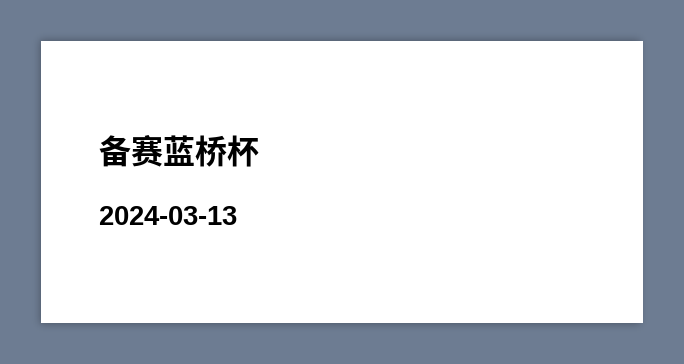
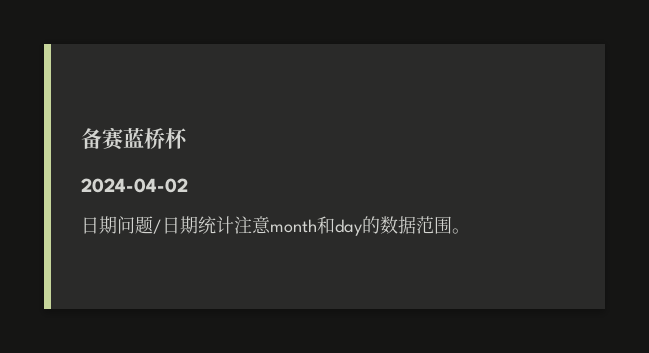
[99,206,237,225] 2024-03-13 -> [81,178,188,193] [81,216,470,236] 2024-04-02 // 日期问题/日期统计注意month和day的数据范围。

